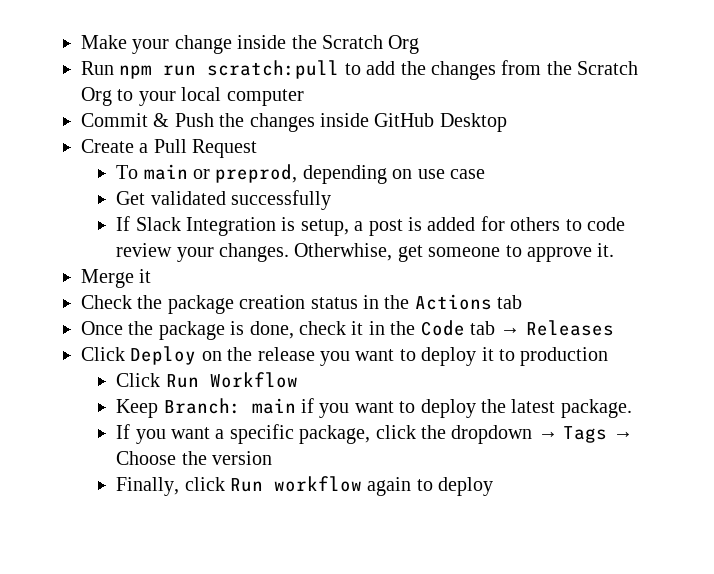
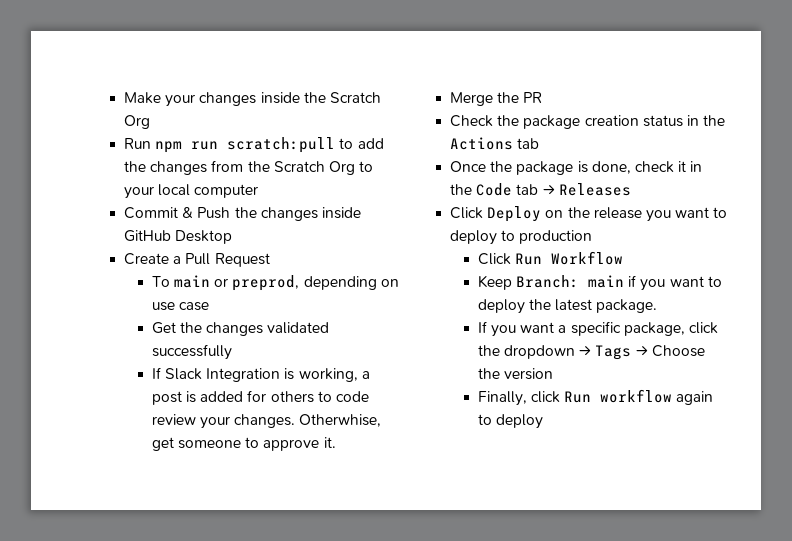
[174,35,232,54] change -> [199,92,257,106] changes
(146, 198) none -> [179,322,264,336] the changes
[300,219,349,236] setup, -> [298,368,358,382] working,
[139,269,152,283] it -> [497,92,543,103] the PR
[481,347,494,361] it -> (498, 237) none

